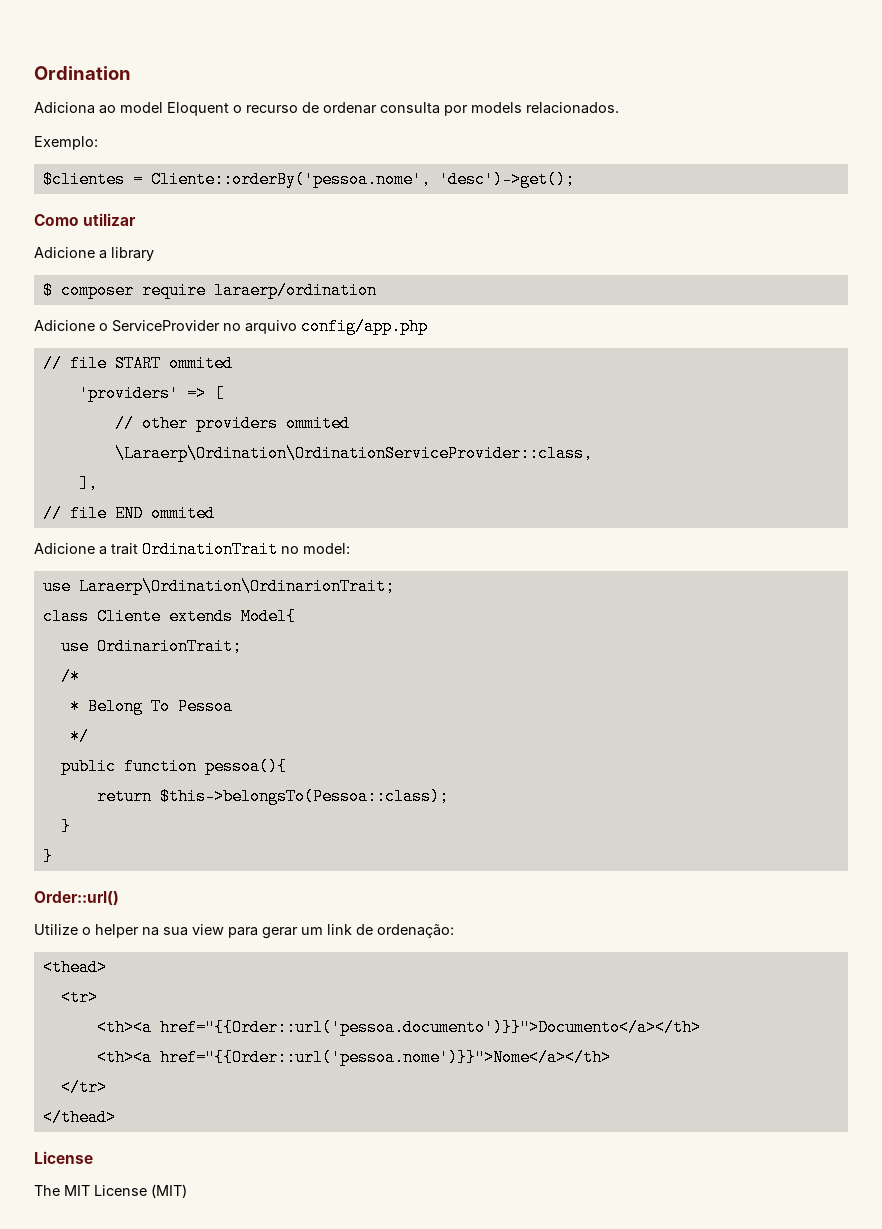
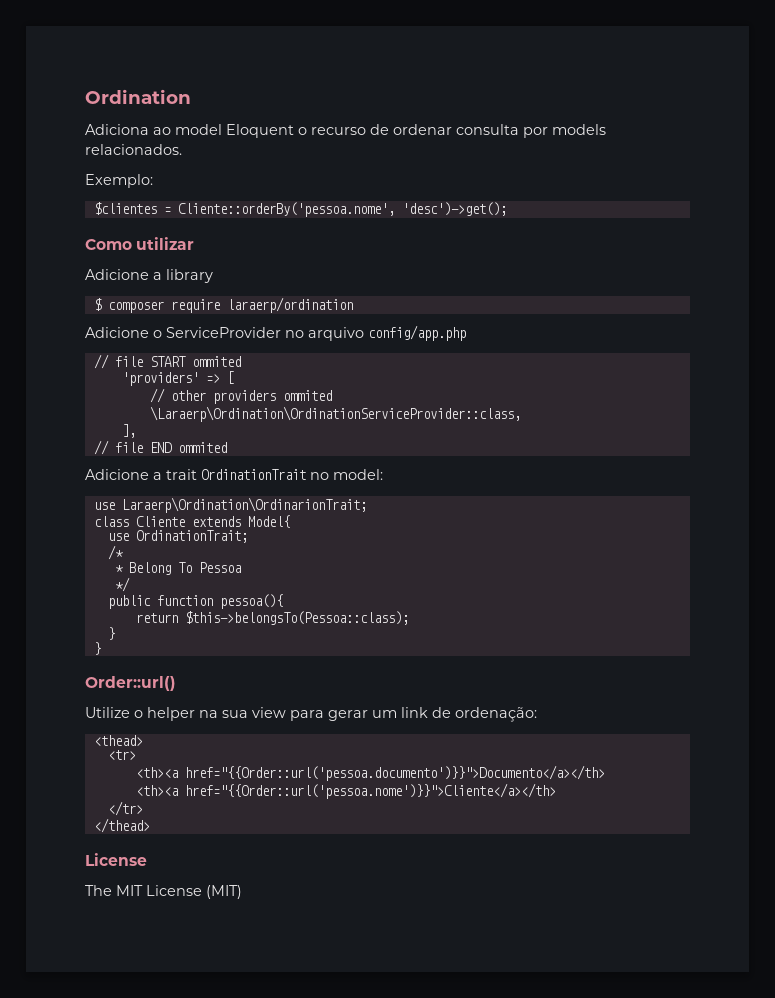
[96,638,242,655] OrdinarionTrait; -> [135,530,248,543] OrdinationTrait;
[159,1049,611,1066] href="{{Order::url('pessoa.nome')}}">Nome</a></th> -> [184,783,556,799] href="{{Order::url('pessoa.nome')}}">Cliente</a></th>

